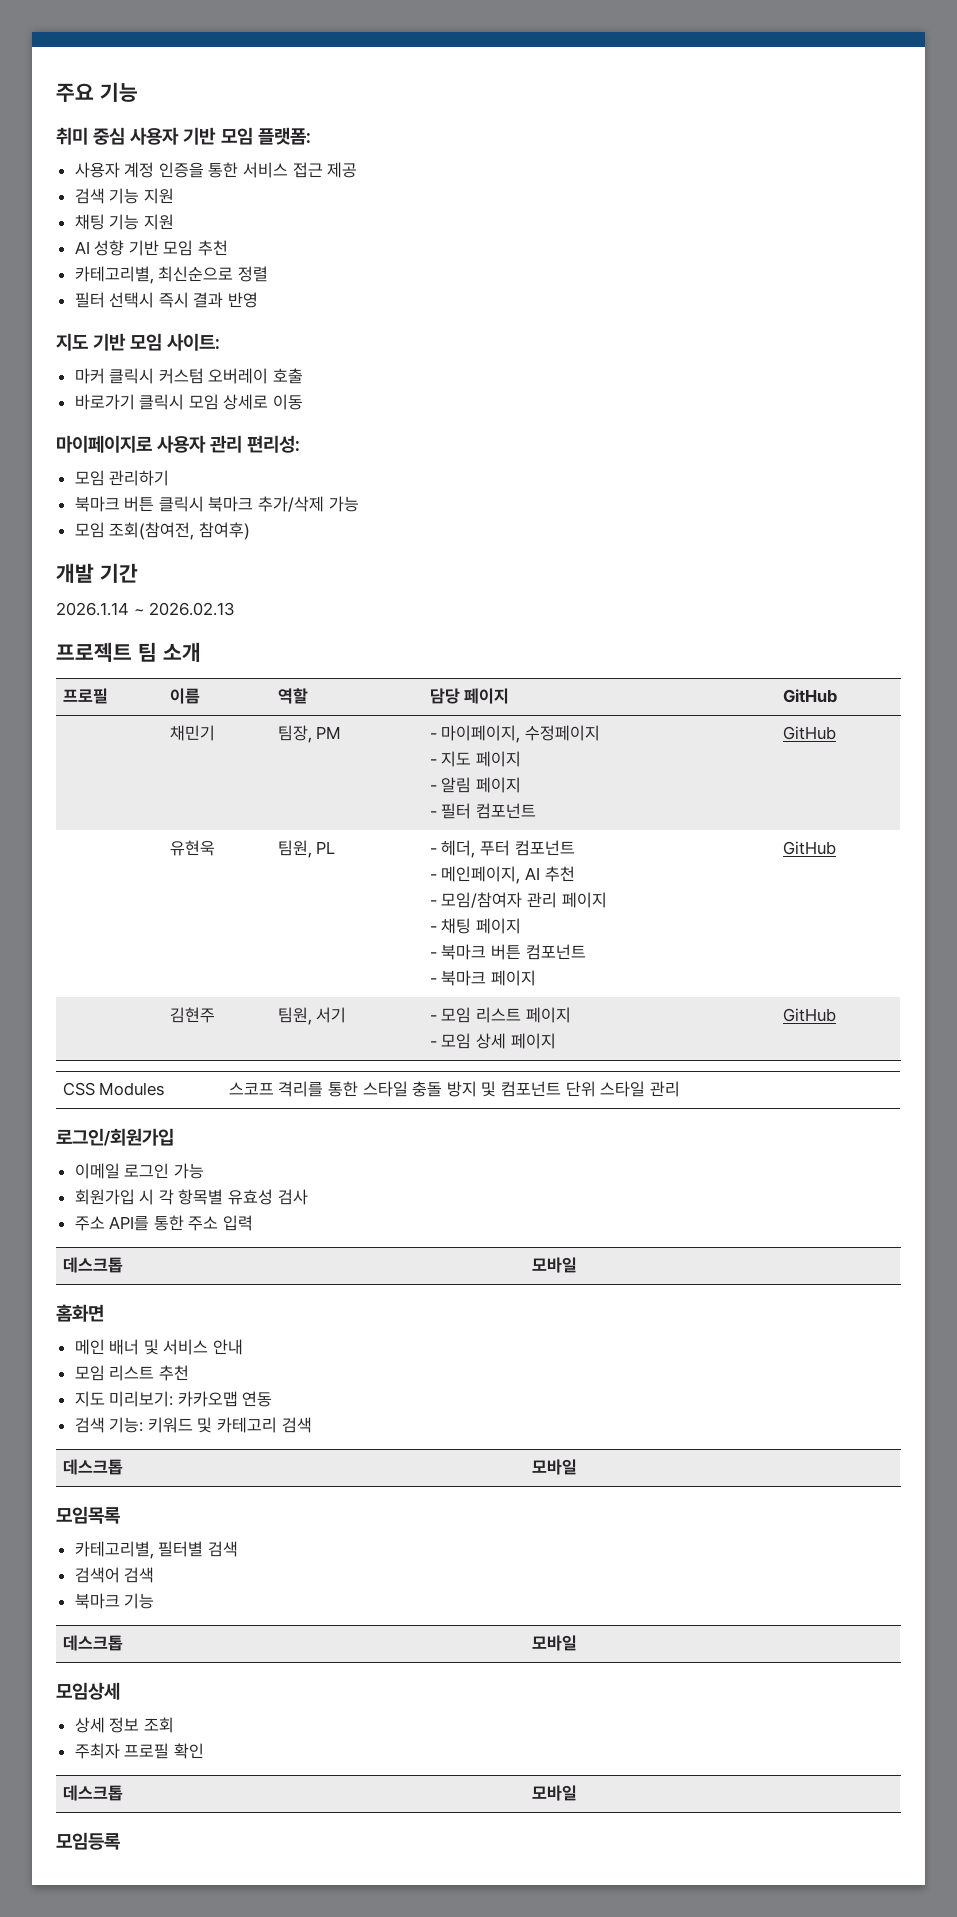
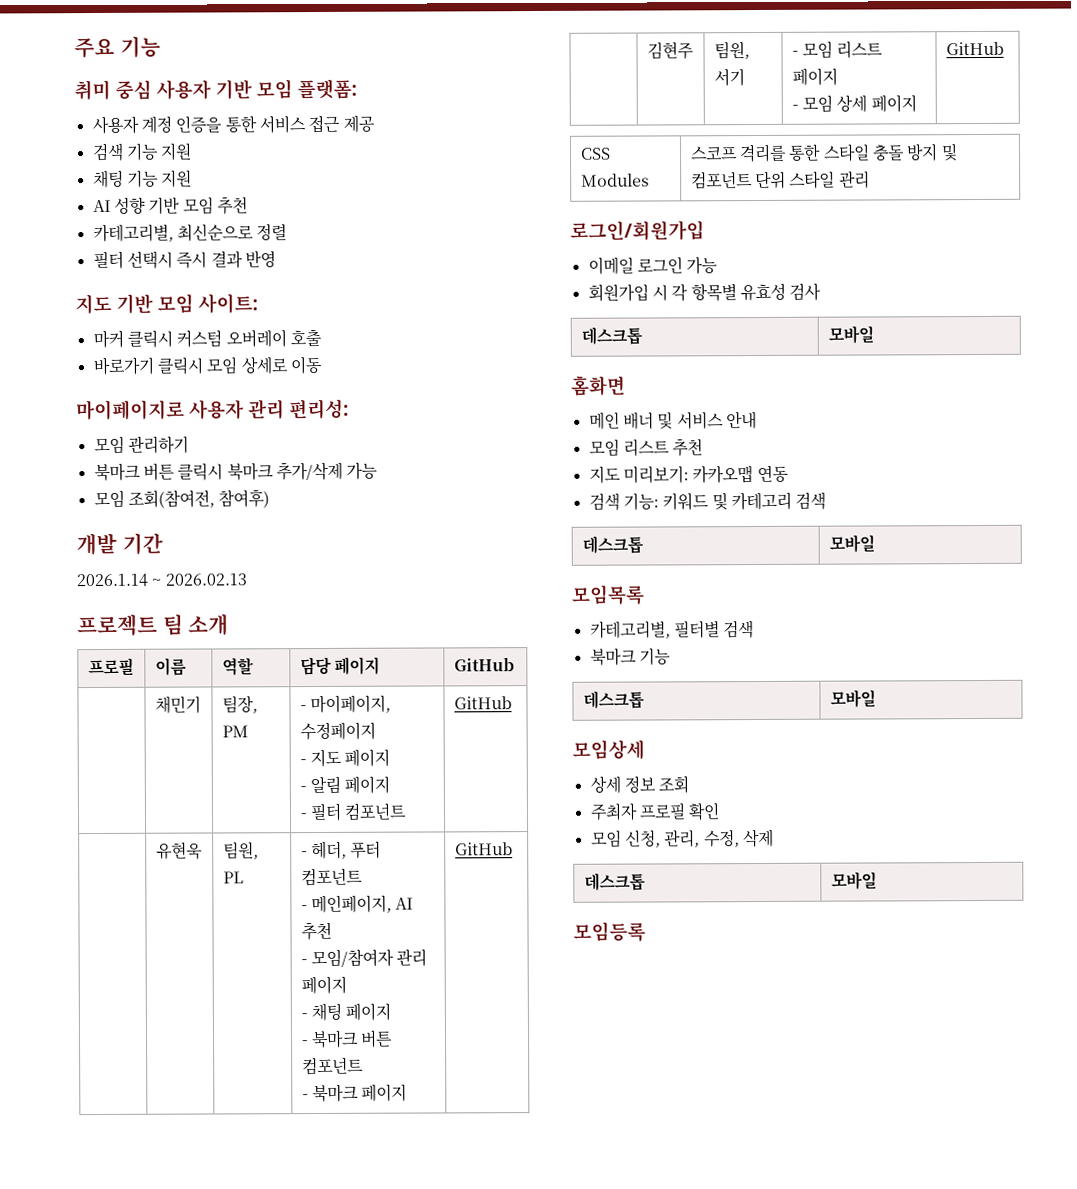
[74,1215,254,1231] // 주소 API를 통한 주소 입력 -> (822, 291) none
[74,1567,155,1583] // 검색어 검색 -> (755, 629) none
(204, 1751) none -> [590,828,774,848] // 모임 신청, 관리, 수정, 삭제

